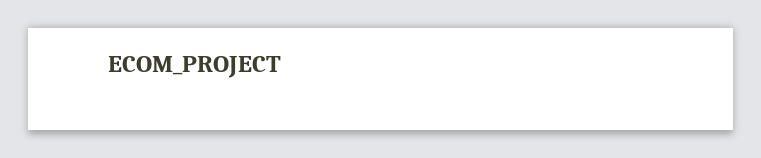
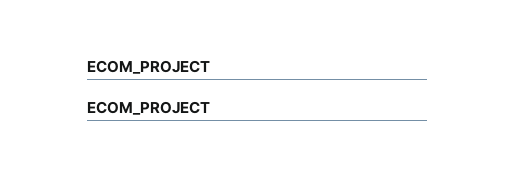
[108,56,281,78] ECOM_PROJECT -> [87,60,210,74] [87,101,210,115] ECOM_PROJECT // ECOM_PROJECT

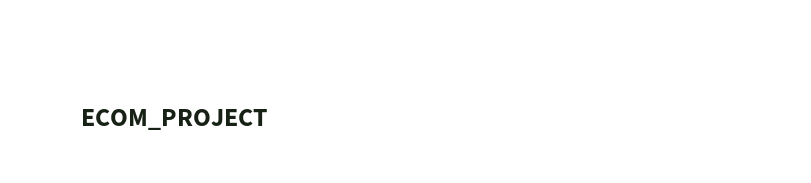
[87,60,210,74] [87,101,210,115] ECOM_PROJECT // ECOM_PROJECT -> [81,109,267,130] ECOM_PROJECT

